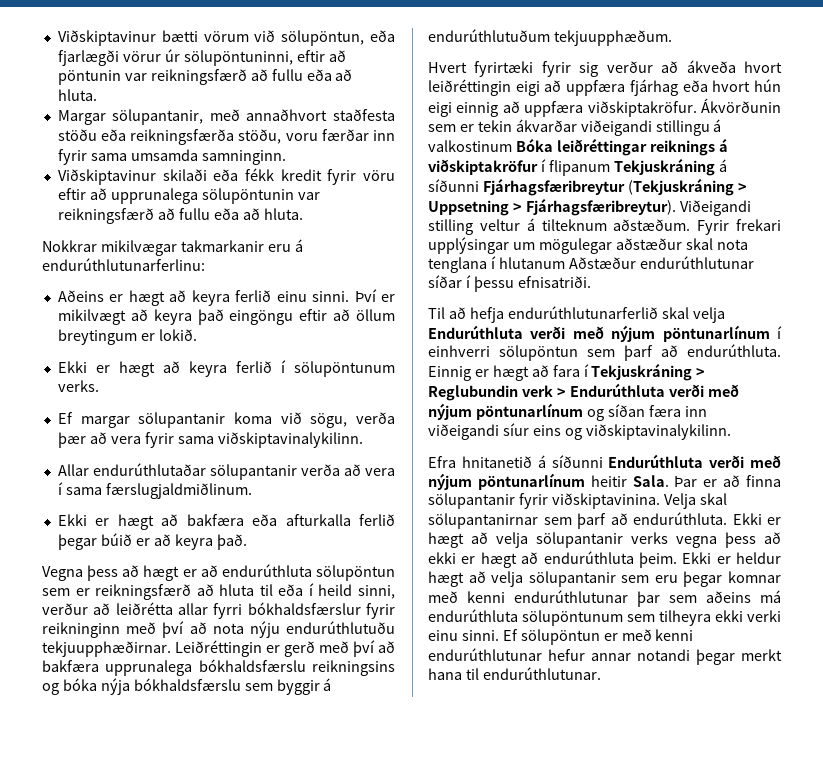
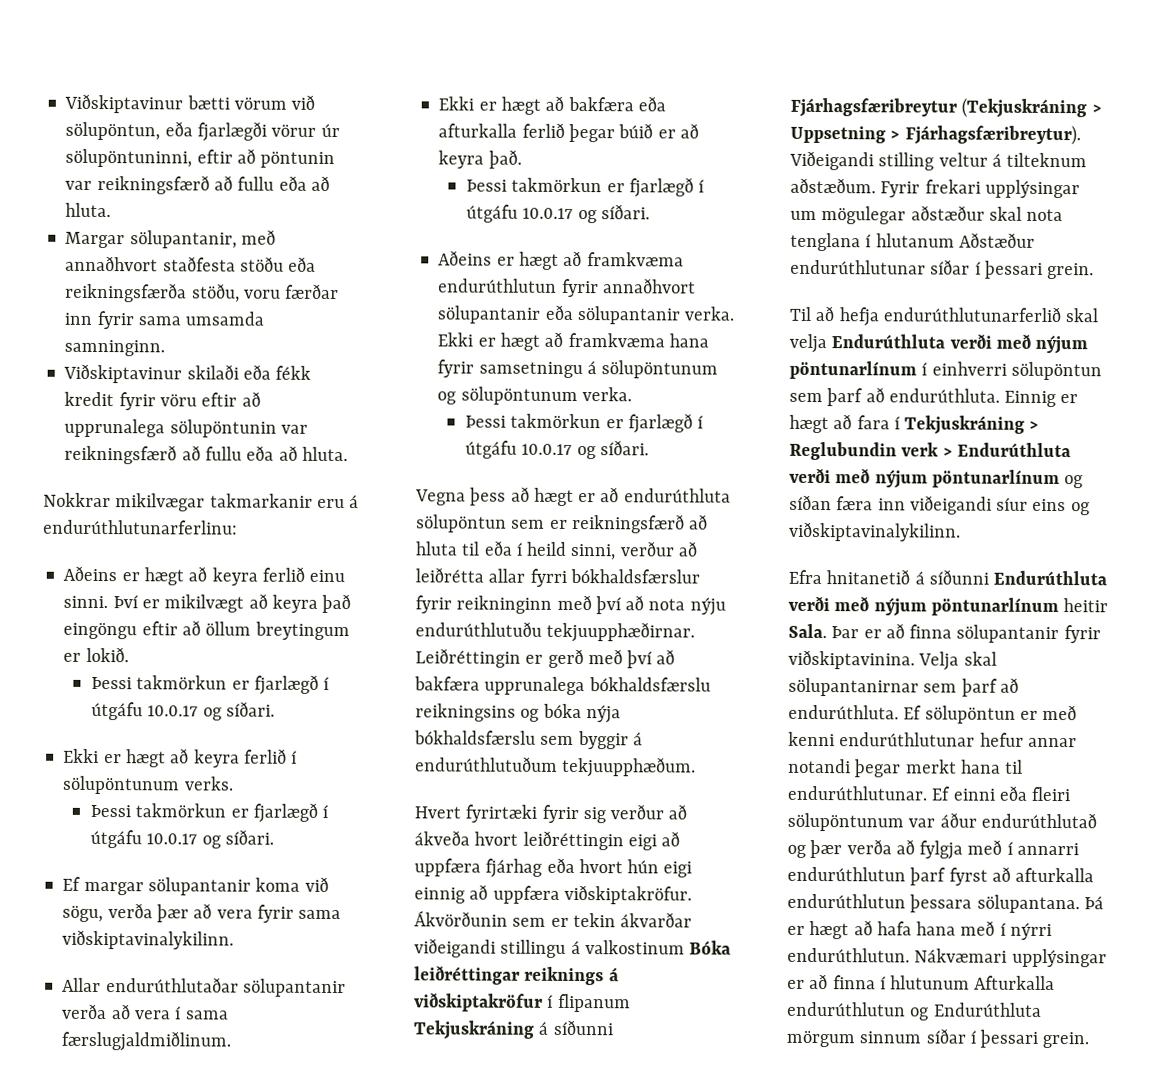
(197, 335) none -> [91,674,330,695] [91,701,275,721] // Þessi takmörkun er fjarlægð í útgáfu 10.0.17 og síðari.
(99, 386) none -> [90,802,329,823] [90,829,274,849] // Þessi takmörkun er fjarlægð í útgáfu 10.0.17 og síðari.
(247, 542) none -> [466,177,705,198] [466,204,650,224] [438,250,684,270] [438,278,696,298] [437,304,735,325] [437,331,709,351] [437,359,719,379] [437,386,632,406] [465,413,704,434] [465,440,649,460] // Þessi takmörkun er fjarlægð í útgáfu 10.0.17 og síðari. // Aðeins er hægt að framkvæma endurúthlutun fyrir annaðhvort sölupantanir eða sölupantanir verka. Ekki er hægt að framkvæma hana fyrir samsetningu á sölupöntunum og sölupöntunum verka. // Þessi takmörkun er fjarlægð í útgáfu 10.0.17 og síðari.
[473,276,591,292] þessu efnisatriði. -> [983,260,1095,280] þessari grein.
[732,513,781,525] [428,532,781,548] [428,551,781,568] [428,571,781,587] [428,590,781,607] [428,609,781,626] [428,630,499,641] Ekki er hægt að velja sölupantanir verks vegna þess að ekki er hægt að endurúthluta þeim. Ekki er heldur hægt að velja sölupantanir sem eru þegar komnar með kenni endurúthlutunar þar sem aðeins má endurúthluta sölupöntunum sem tilheyra ekki verki einu sinni. -> (899, 712) none
(601, 673) none -> [931,785,1071,802] [787,812,1097,832] [787,839,1079,860] [787,866,1095,886] [787,893,1104,914] [787,920,1052,940] [787,947,1107,968] [787,973,1056,991] [787,1001,1042,1021] [786,1028,1090,1049] Ef einni eða fleiri sölupöntunum var áður endurúthlutað og þær verða að fylgja með í annarri endurúthlutun þarf fyrst að afturkalla endurúthlutun þessara sölupantana. Þá er hægt að hafa hana með í nýrri endurúthlutun. Nákvæmari upplýsingar er að finna í hlutunum Afturkalla endurúthlutun og Endurúthluta mörgum sinnum síðar í þessari grein.

